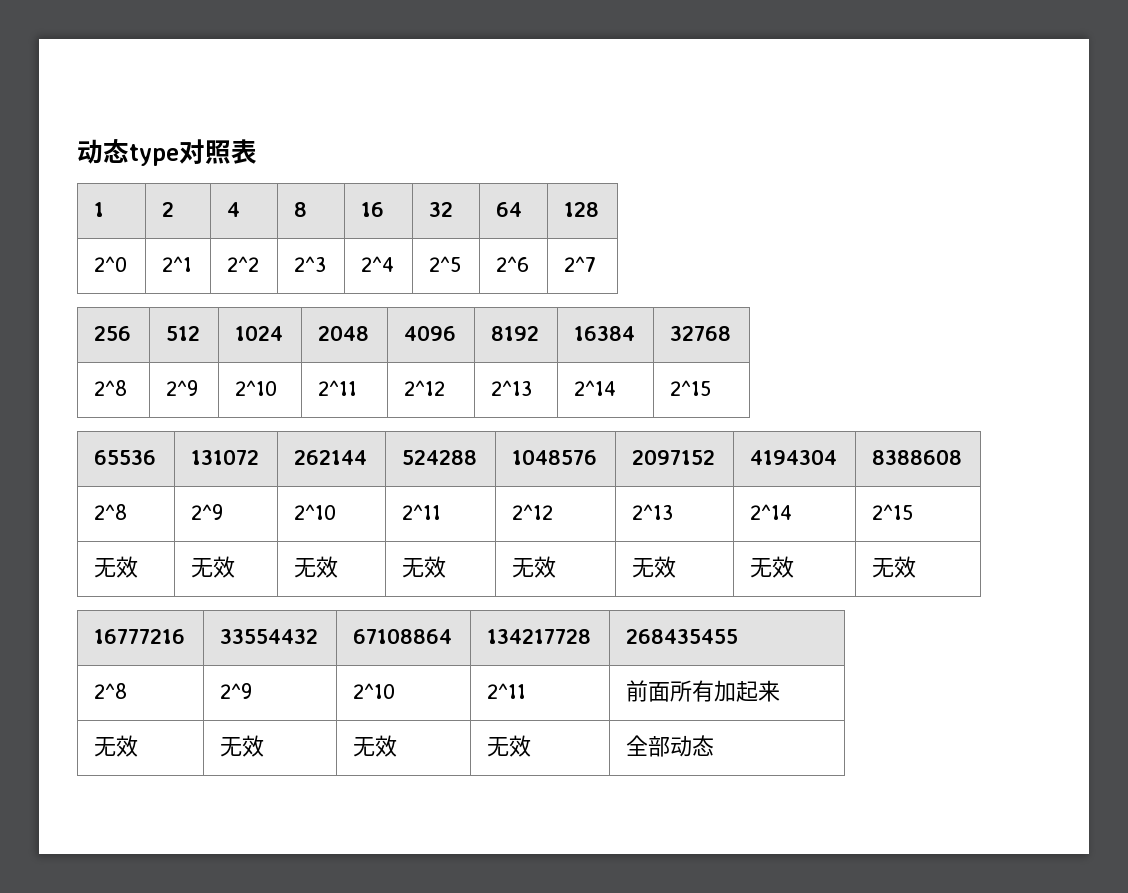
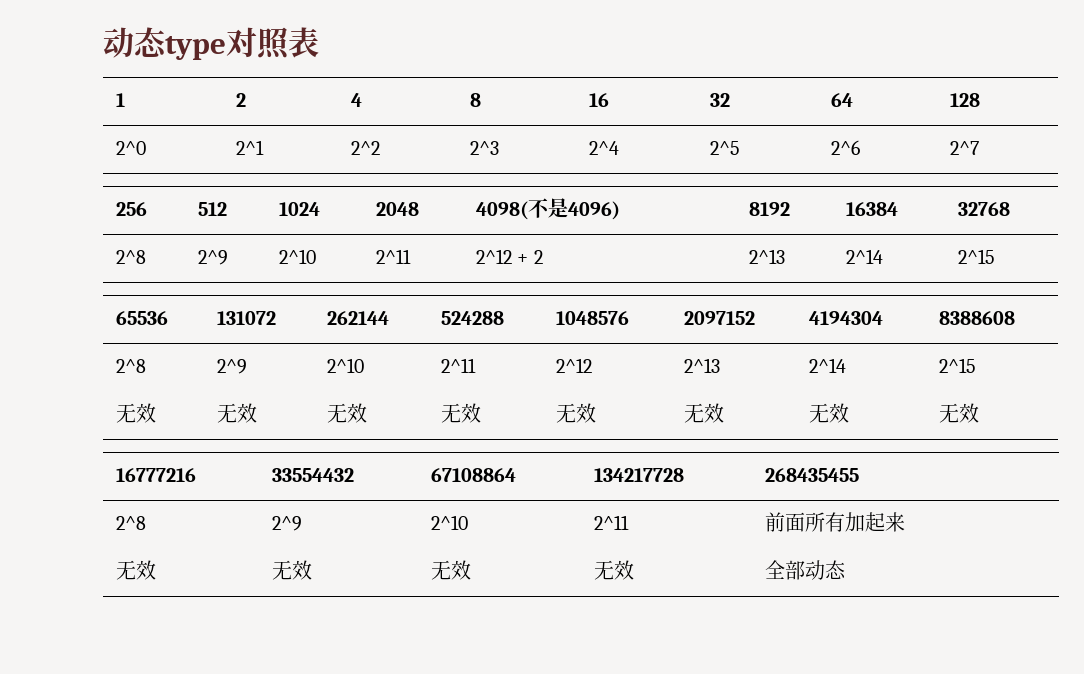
[404,325,457,341] 4096 -> [476,198,621,220] 4098(不是4096)
(446, 388) none -> [517,250,543,264] + 2

